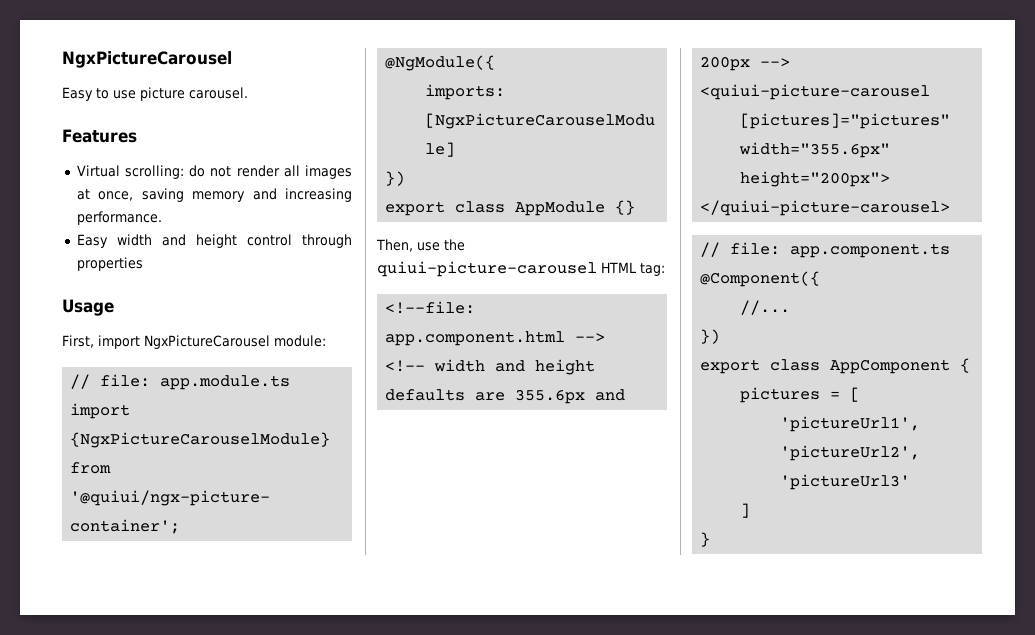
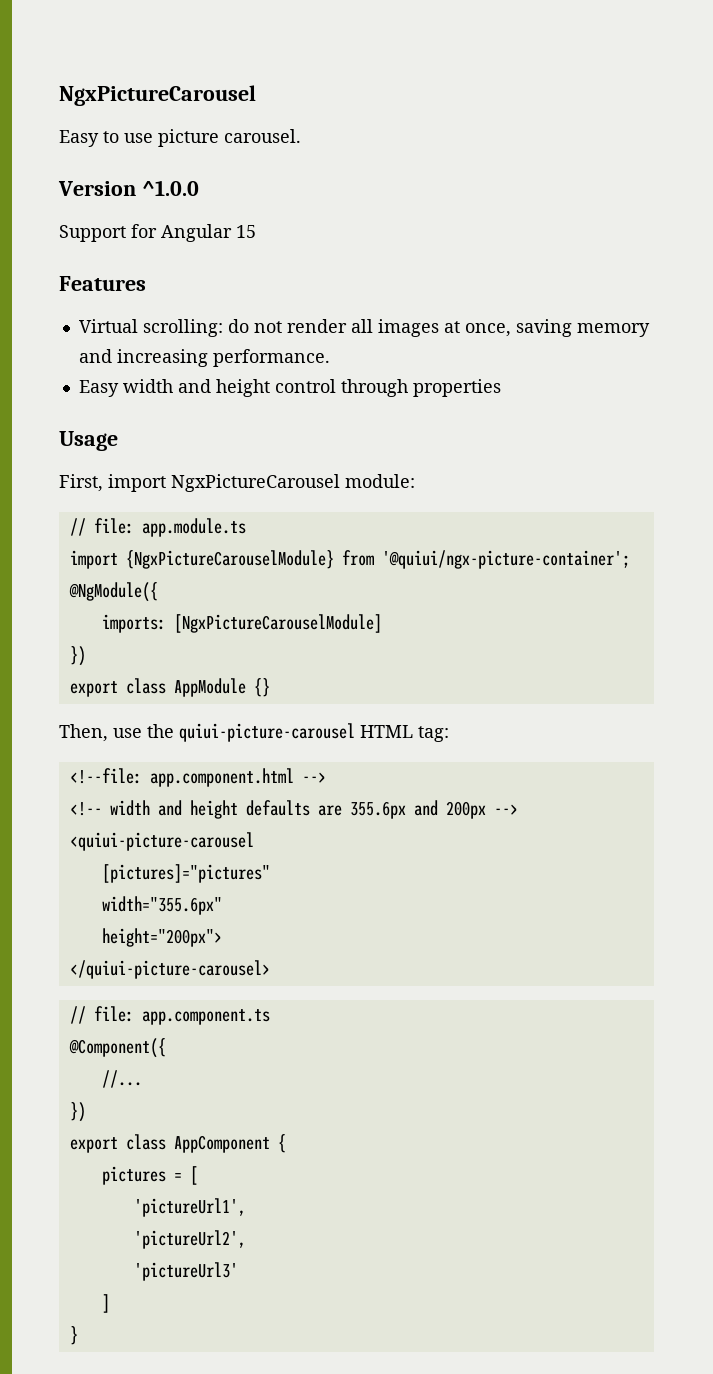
(248, 93) none -> [58,180,199,196] [59,224,256,242] // Version ^1.0.0 // Support for Angular 15

